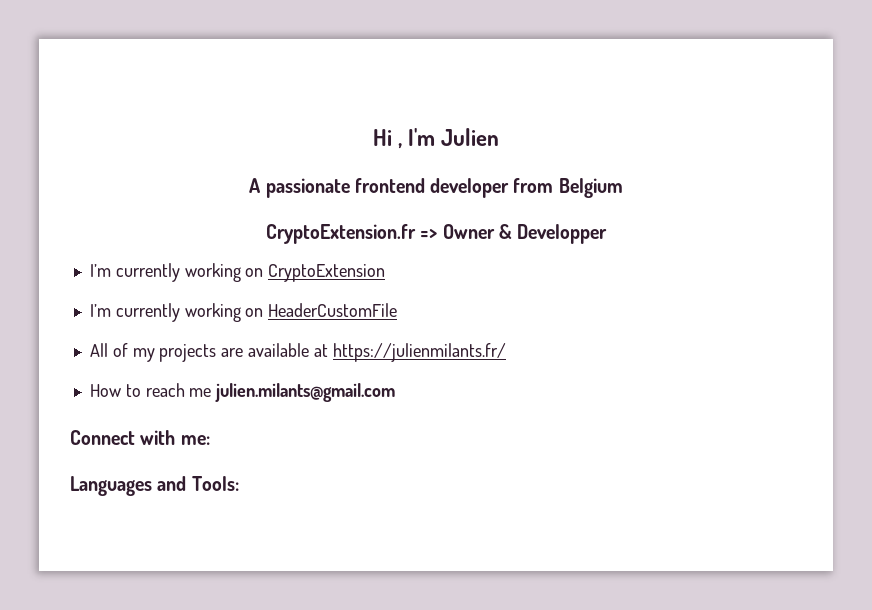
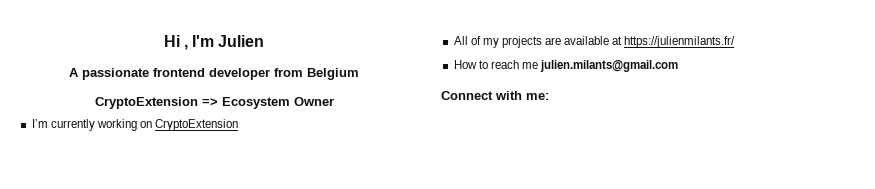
[265,224,438,244] CryptoExtension.fr => -> [94,97,290,109] CryptoExtension => Ecosystem
[498,224,608,244] & Developper -> (334, 101) none
[89,303,398,322] // I’m currently working on HeaderCustomFile -> (239, 125) none
[70,476,239,496] // Languages and Tools: -> (549, 96) none

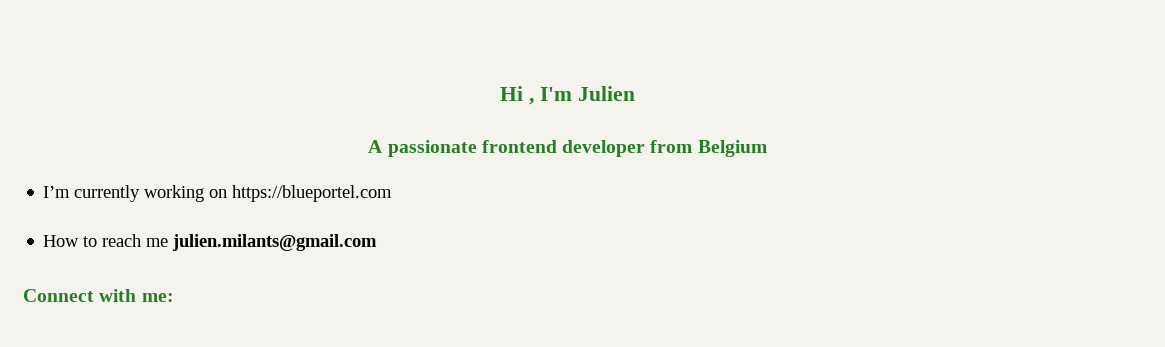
[94,97,334,109] // CryptoExtension => Ecosystem Owner -> (767, 148) none
[155,119,239,131] [453,36,736,48] CryptoExtension // All of my projects are available at https://julienmilants.fr/ -> [232,185,393,202] https://blueportel.com

